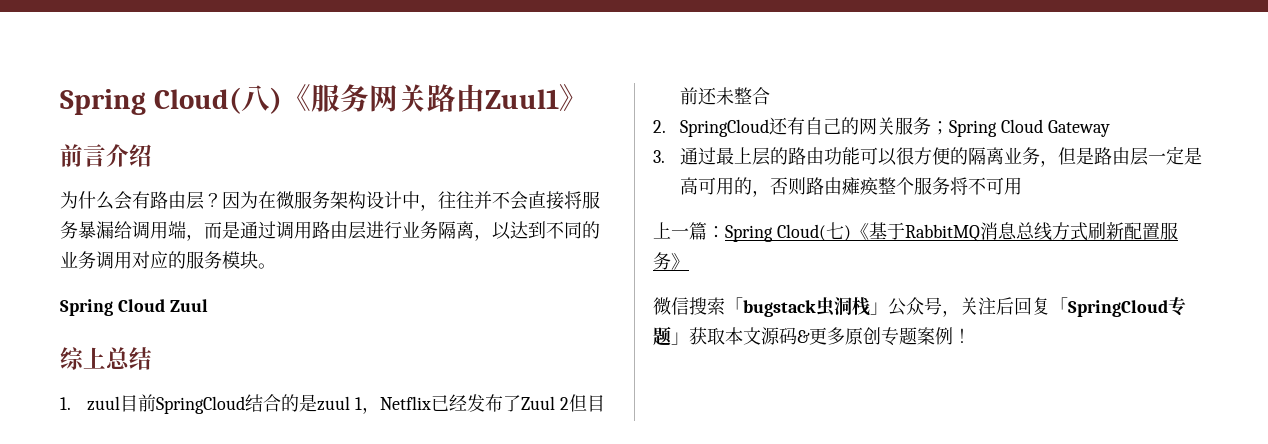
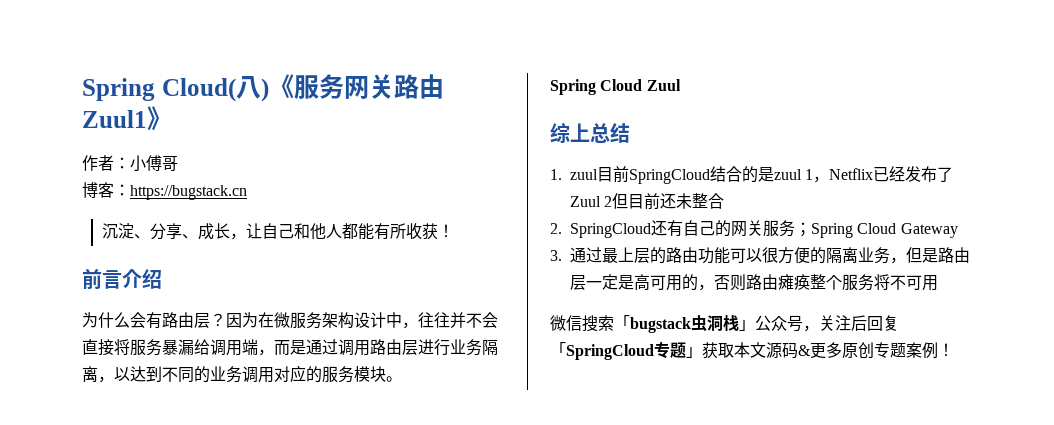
(588, 98) none -> [82,155,178,172] [82,182,247,200] [102,223,455,240] // 作者：小傅哥 // 博客：https://bugstack.cn // 沉淀、分享、成长，让自己和他人都能有所收获！
[653,222,1178,242] [653,252,689,270] // 上一篇：Spring Cloud(七)《基于RabbitMQ消息总线方式刷新配置服务》 -> (939, 283) none

